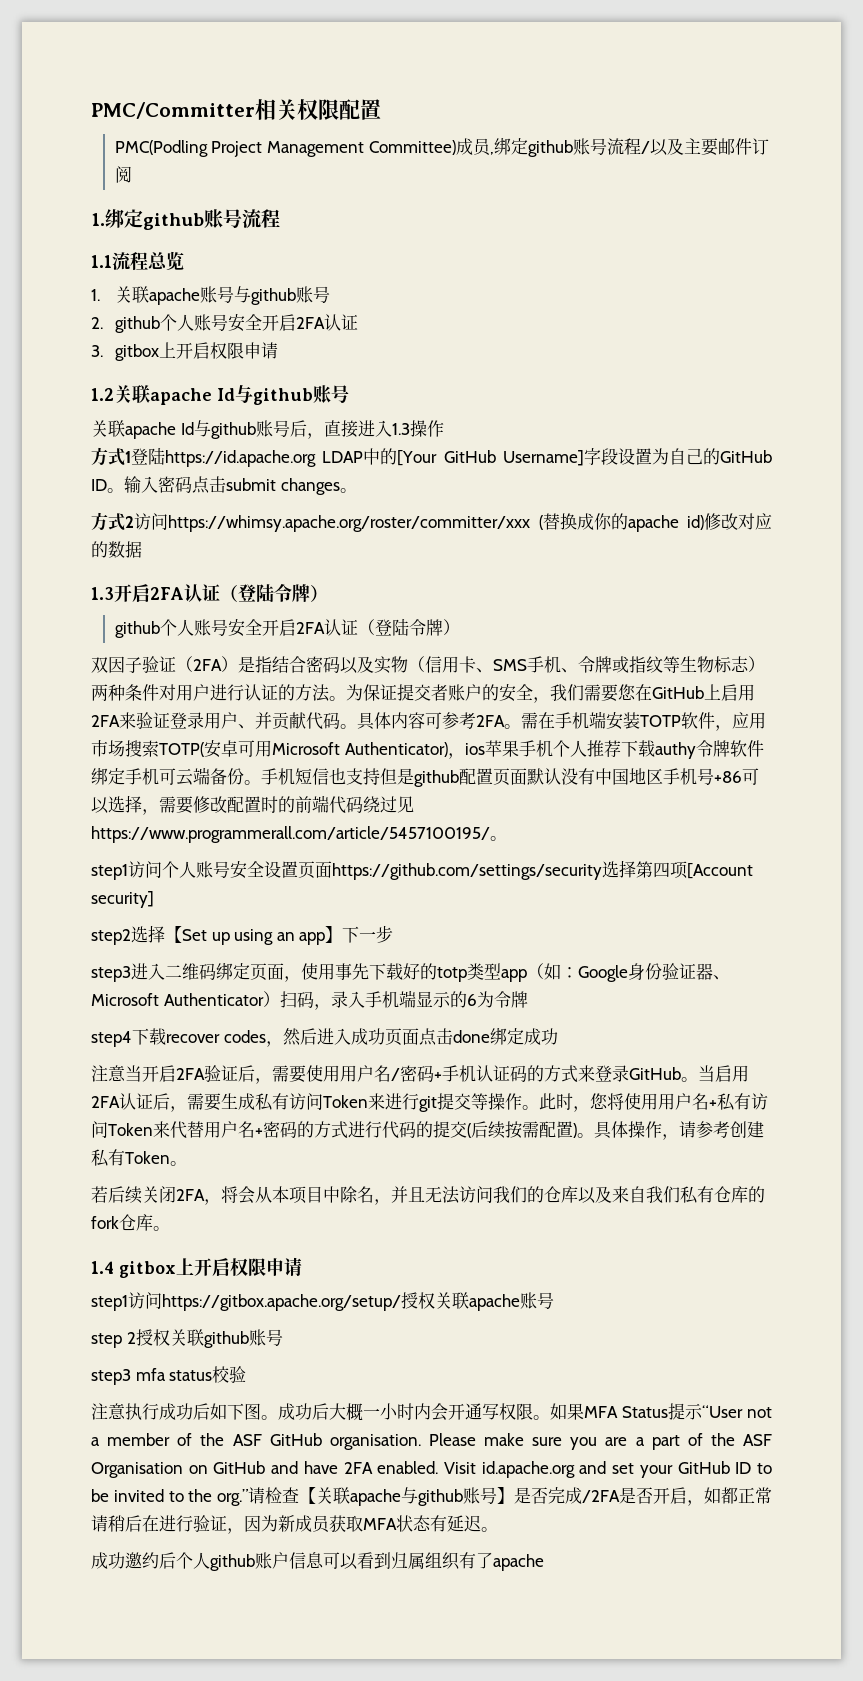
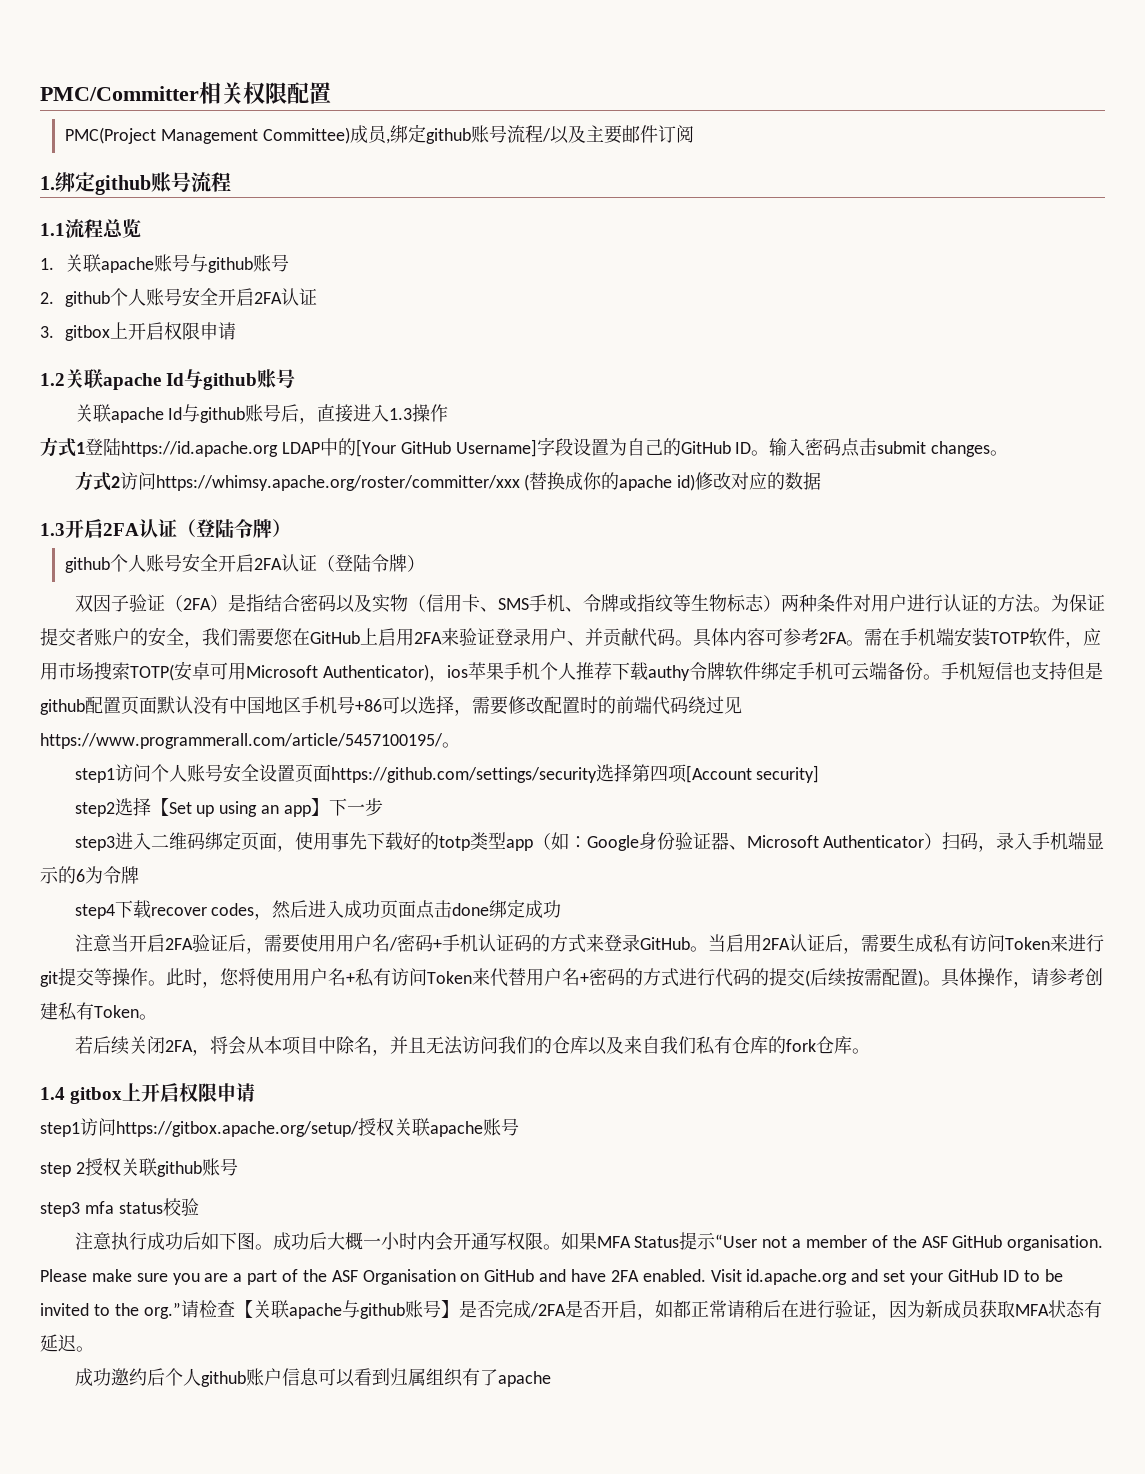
[114,140,263,157] PMC(Podling Project -> [64,127,156,144] PMC(Project

